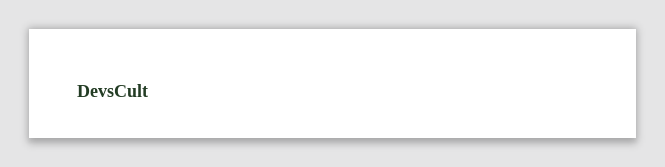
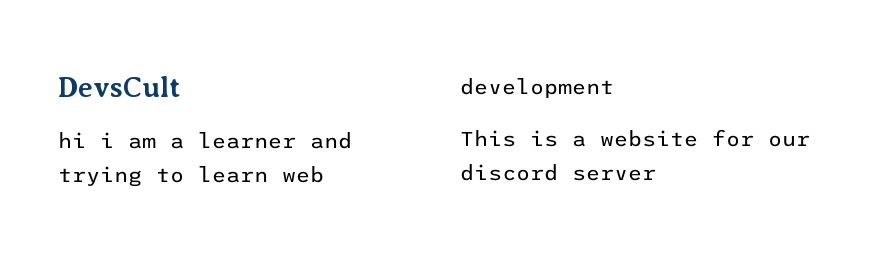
(148, 90) none -> [58,132,352,149] [58,166,324,187] [460,78,614,98] [460,129,810,147] [460,164,656,181] // hi i am a learner and trying to learn web development // This is a website for our discord server

